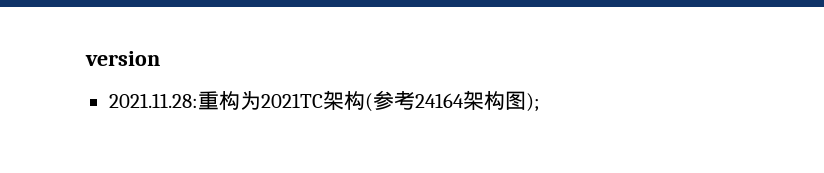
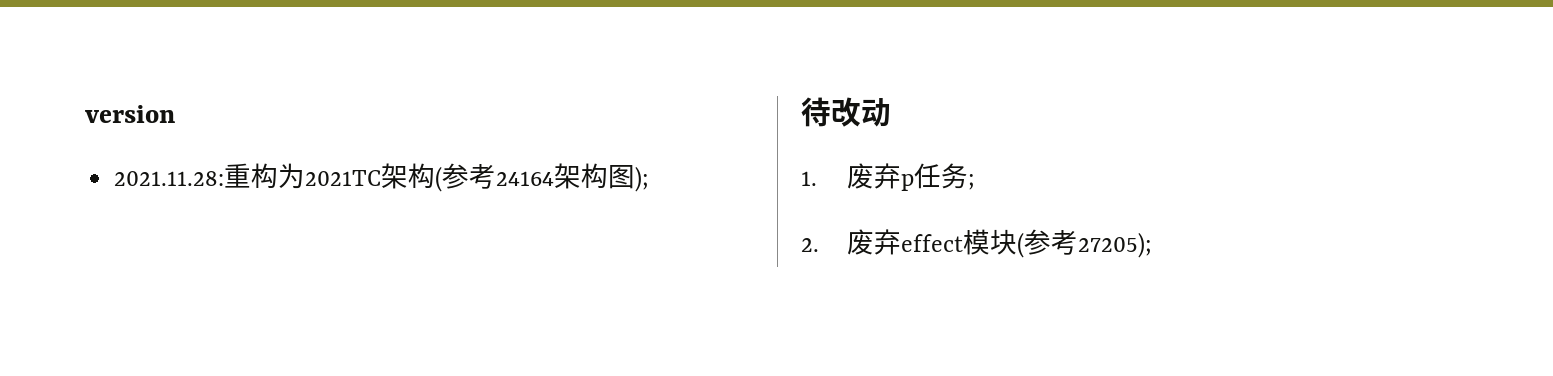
(540, 102) none -> [801,97,891,127] [801,163,975,191] [801,229,1152,258] // 待改动 // 1.废弃p任务; // 2.废弃effect模块(参考27205);

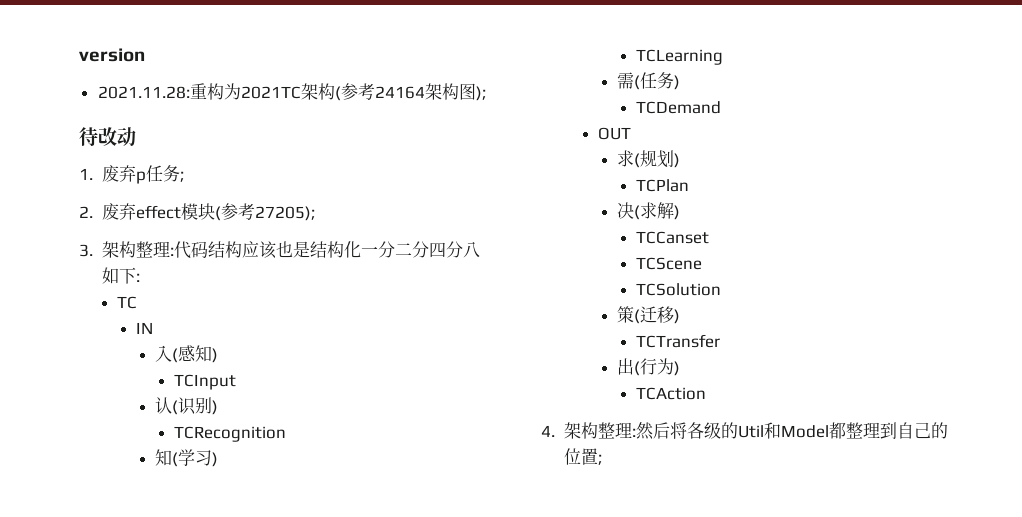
(1152, 245) none -> [79,241,480,259] [101,267,140,284] [116,296,137,309] [135,322,153,334] [155,345,219,363] [174,374,237,390] [155,397,219,415] [174,426,287,442] [155,449,219,467] [636,49,724,65] [617,72,681,90] [636,101,722,114] [597,127,631,140] [617,150,681,168] [636,179,690,192] [617,202,681,220] [636,231,710,244] [636,257,703,270] [636,283,722,296] [617,306,681,324] [636,334,721,348] [617,358,681,376] [636,387,707,400] [541,422,948,440] [563,448,602,465] // 3.架构整理:代码结构应该也是结构化一分二分四分八如下: // TC // IN // 入(感知) // TCInput // 认(识别) // TCRecognition // 知(学习) // TCLearning // 需(任务) // TCDemand // OUT // 求(规划) // TCPlan // 决(求解) // TCCanset // TCScene // TCSolution // 策(迁移) // TCTransfer // 出(行为) // TCAction // 4.架构整理:然后将各级的Util和Model都整理到自己的位置;

